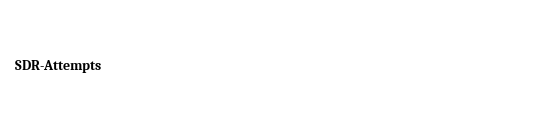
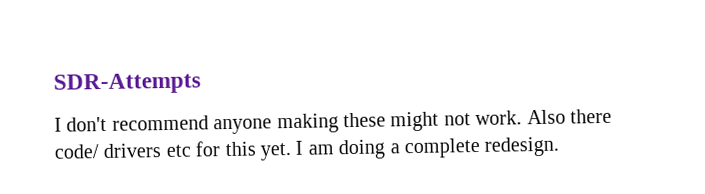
(101, 66) none -> [54,108,612,135] [54,136,560,161] // I don't recommend anyone making these might not work. Also there code/ drivers etc for this yet. I am doing a complete redesign.

